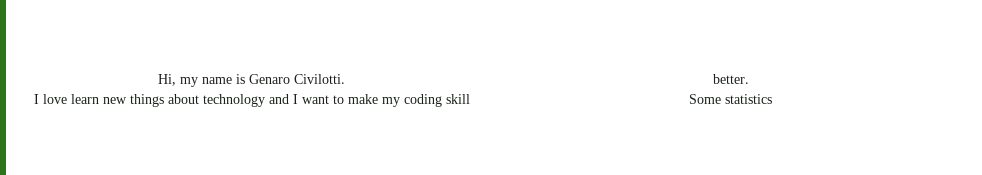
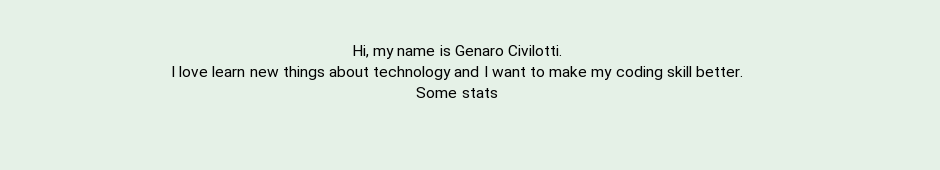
[725,94,772,104] statistics -> [461,88,498,98] stats

